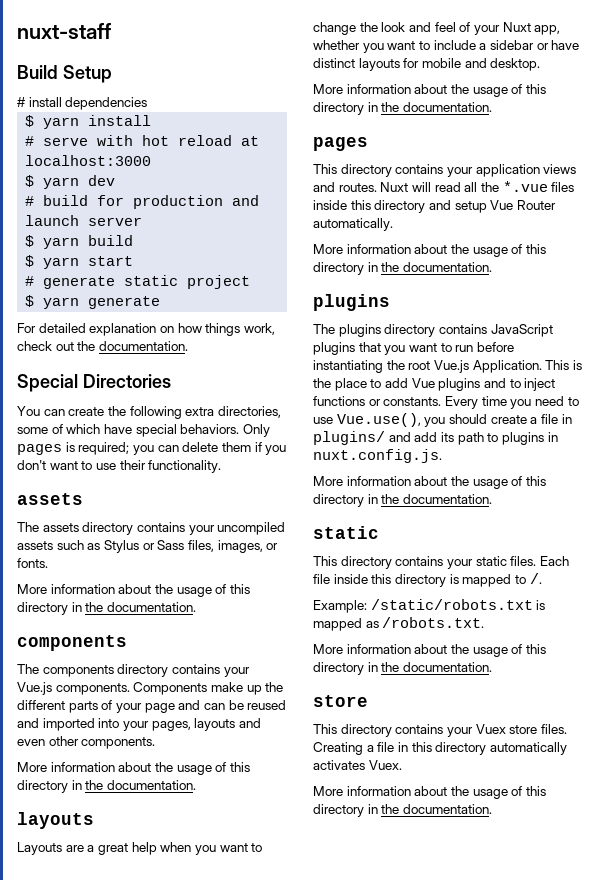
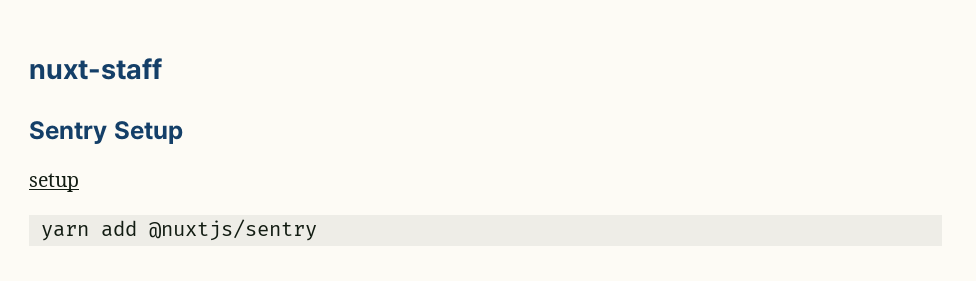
[17,65,58,79] Build -> [29,121,107,144] Sentry
[17,97,148,110] [25,115,152,129] [25,135,260,146] [25,155,152,166] [25,175,116,189] [25,195,260,209] [25,215,143,226] [25,235,134,249] [25,255,134,269] [25,275,251,289] [25,295,161,309] [17,323,275,336] [17,341,188,351] [17,374,171,392] [17,406,281,419] [17,424,270,437] [17,442,287,455] [17,460,222,473] [17,493,83,505] [17,522,286,535] [17,540,279,553] [17,558,48,568] [17,584,250,597] [17,602,196,615] [17,635,127,651] [17,664,250,677] [17,682,284,695] [17,700,287,713] [17,718,261,731] [17,736,156,749] [17,762,250,775] [17,780,196,793] [17,812,94,829] [17,842,263,855] [313,22,561,35] [313,40,580,53] [313,58,541,71] [313,84,546,97] [313,102,492,115] [313,137,368,151] [313,164,577,177] [313,181,575,192] [313,200,556,213] [313,218,393,231] [313,244,546,257] [313,262,492,275] [313,294,390,311] [313,324,553,337] [313,342,514,355] [313,360,582,373] [313,378,556,391] [313,396,579,409] [313,413,572,427] [313,431,558,445] [313,449,442,463] [313,476,546,489] [313,494,492,507] [313,526,379,539] [313,556,569,569] [313,573,542,587] [313,599,546,613] [313,617,485,631] [313,644,546,657] [313,662,492,675] [313,695,368,707] [313,724,567,737] [313,742,567,755] [313,760,402,770] [313,786,546,799] [313,804,492,817] # install dependencies // $ yarn install // # serve with hot reload at localhost:3000 // $ yarn dev // # build for production and launch server // $ yarn build // $ yarn start // # generate static project // $ yarn generate // For detailed explanation on how things work, check out the documentation. // Special Directories // You can create the following extra directories, some of which have special behaviors. Only pages is required; you can delete them if you don't want to use their functionality. // assets // The assets directory contains your uncompiled assets such as Stylus or Sass files, images, or fonts. // More information about the usage of this directory in the documentation. // components // The components directory contains your Vue.js components. Components make up the different parts of your page and can be reused and imported into your pages, layouts and even other components. // More information about the usage of this directory in the documentation. // layouts // Layouts are a great help when you want to change the look and feel of your Nuxt app, whether you want to include a sidebar or have distinct layouts for mobile and desktop. // More information about the usage of this directory in the documentation. // pages // This directory contains your application views and routes. Nuxt will read all the *.vue files inside this directory and setup Vue Router automatically. // More information about the usage of this directory in the documentation. // plugins // The plugins directory contains JavaScript plugins that you want to run before instantiating the root Vue.js Application. This is the place to add Vue plugins and to inject functions or constants. Every time you need to use Vue.use(), you should create a file in plugins/ and add its path to plugins in nuxt.config.js. // More information about the usage of this directory in the documentation. // static // This directory contains your static files. Each file inside this directory is mapped to /. // Example: /static/robots.txt is mapped as /robots.txt. // More information about the usage of this directory in the documentation. // store // This directory contains your Vuex store files. Creating a file in this directory automatically activates Vuex. // More information about the usage of this directory in the documentation. -> [29,173,79,192] [40,219,317,241] setup // yarn add @nuxtjs/sentry

